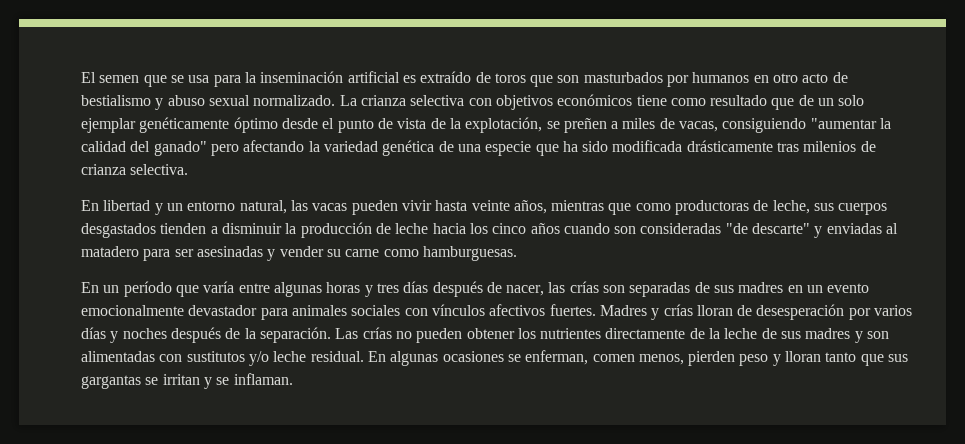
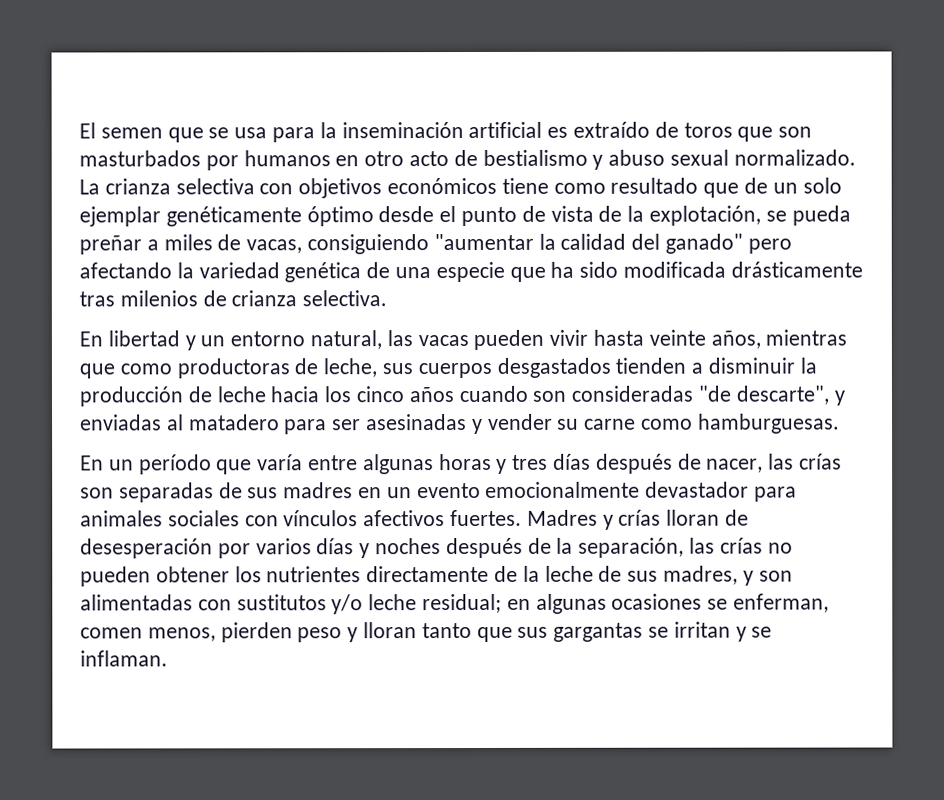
[563,118,607,133] preñen -> [791,205,851,226] [79,235,142,255] pueda preñar
[752,223,811,234] descarte" -> [735,385,830,405] descarte",
[259,327,359,343] separación. Las -> [578,537,716,558] separación, las
[805,328,851,339] madres -> [663,565,739,585] madres,
[310,351,386,362] residual. En -> [422,593,531,614] residual; en

